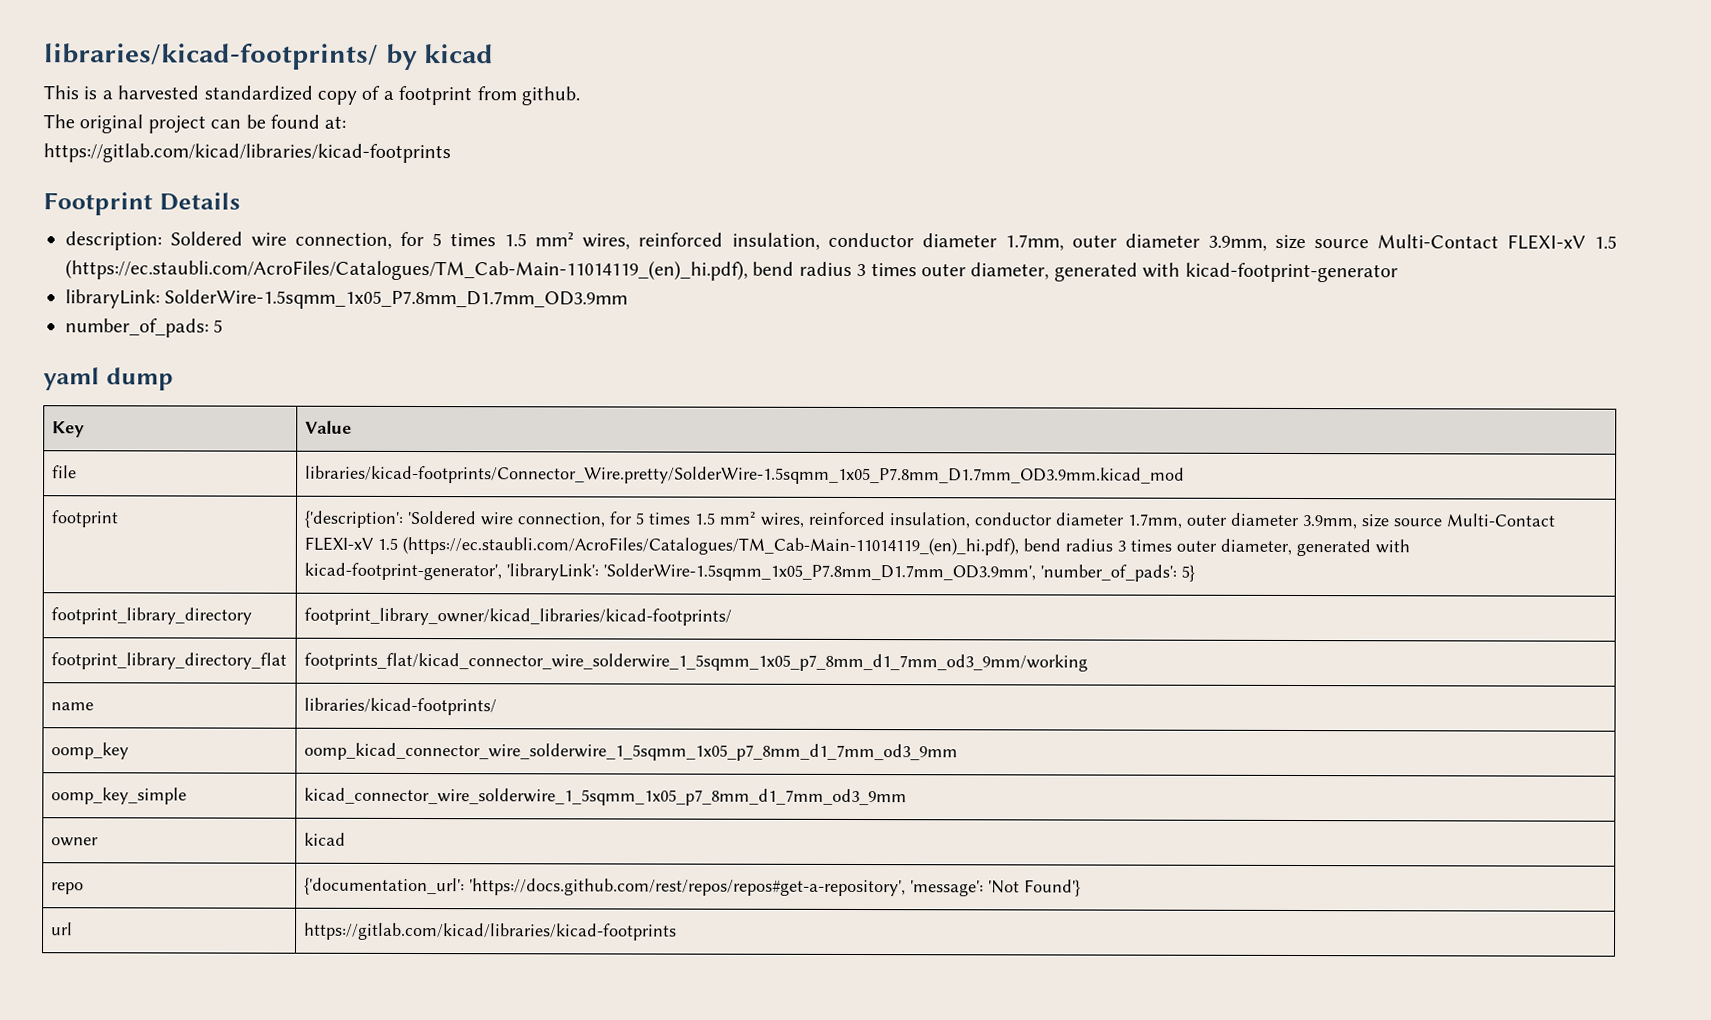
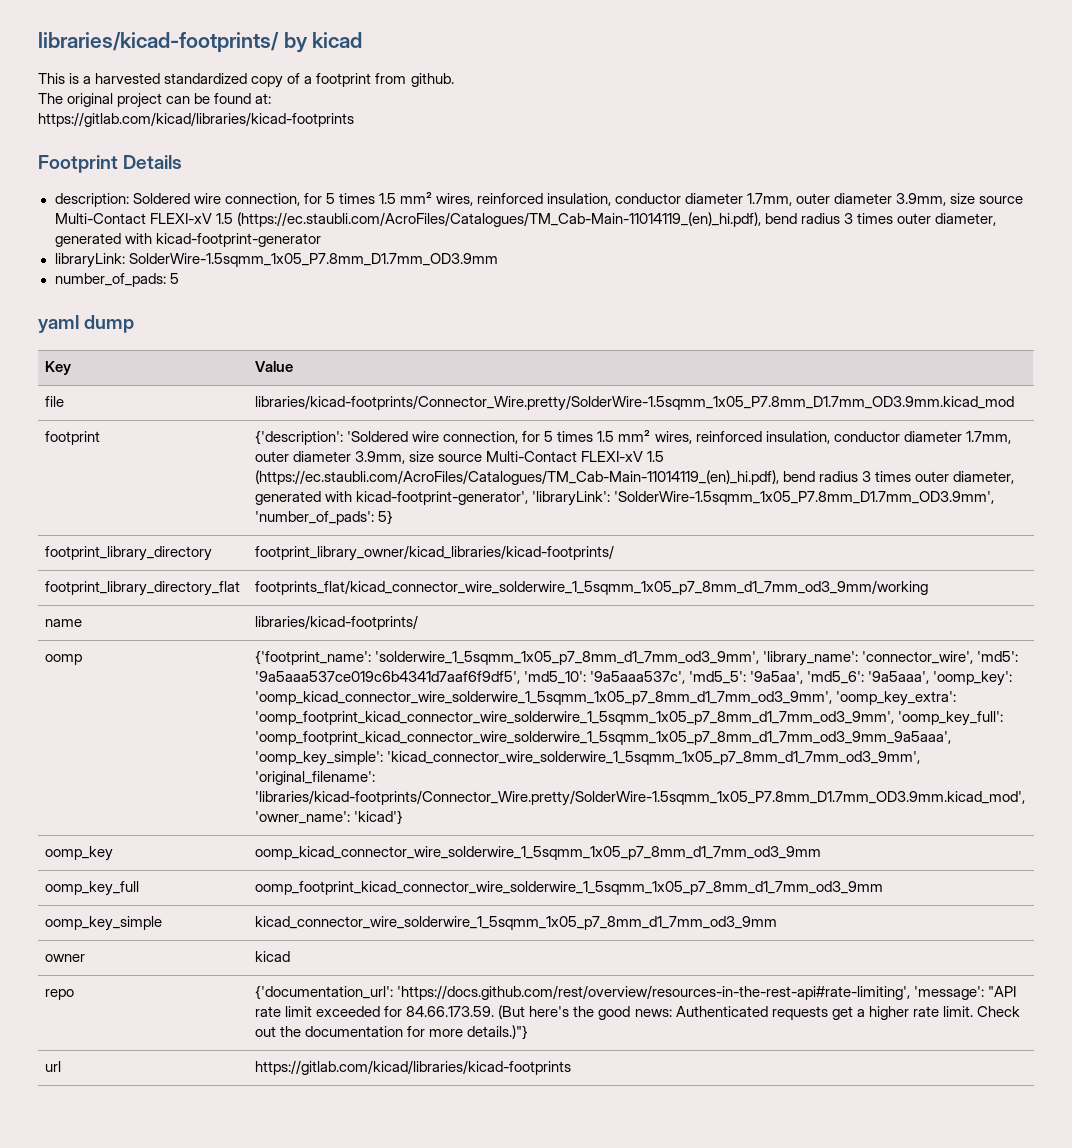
(497, 706) none -> [45,654,83,665] [255,650,1019,666] [255,671,1013,686] [255,691,957,706] [255,711,1004,726] [255,731,952,745] [255,751,921,766] [255,771,376,785] [255,790,1026,806] [255,810,404,825] // oomp | {'footprint_name': 'solderwire_1_5sqmm_1x05_p7_8mm_d1_7mm_od3_9mm', 'library_name': 'connector_wire', 'md5': '9a5aaa537ce019c6b4341d7aaf6f9df5', 'md5_10': '9a5aaa537c', 'md5_5': '9a5aa', 'md5_6': '9a5aaa', 'oomp_key': 'oomp_kicad_connector_wire_solderwire_1_5sqmm_1x05_p7_8mm_d1_7mm_od3_9mm', 'oomp_key_extra': 'oomp_footprint_kicad_connector_wire_solderwire_1_5sqmm_1x05_p7_8mm_d1_7mm_od3_9mm', 'oomp_key_full': 'oomp_footprint_kicad_connector_wire_solderwire_1_5sqmm_1x05_p7_8mm_d1_7mm_od3_9mm_9a5aaa', 'oomp_key_simple': 'kicad_connector_wire_solderwire_1_5sqmm_1x05_p7_8mm_d1_7mm_od3_9mm', 'original_filename': 'libraries/kicad-footprints/Connector_Wire.pretty/SolderWire-1.5sqmm_1x05_P7.8mm_D1.7mm_OD3.9mm.kicad_mod', 'owner_name': 'kicad'}
(958, 752) none -> [45,881,140,896] [255,881,884,895] // oomp_key_full | oomp_footprint_kicad_connector_wire_solderwire_1_5sqmm_1x05_p7_8mm_d1_7mm_od3_9mm
[468,878,1081,897] 'https://docs.github.com/rest/repos/repos#get-a-repository', 'message': 'Not Found'} -> [397,985,1017,1000] [255,1005,1020,1020] [255,1025,529,1040] 'https://docs.github.com/rest/overview/resources-in-the-rest-api#rate-limiting', 'message': "API rate limit exceeded for 84.66.173.59. (But here's the good news: Authenticated requests get a higher rate limit. Check out the documentation for more details.)"}

